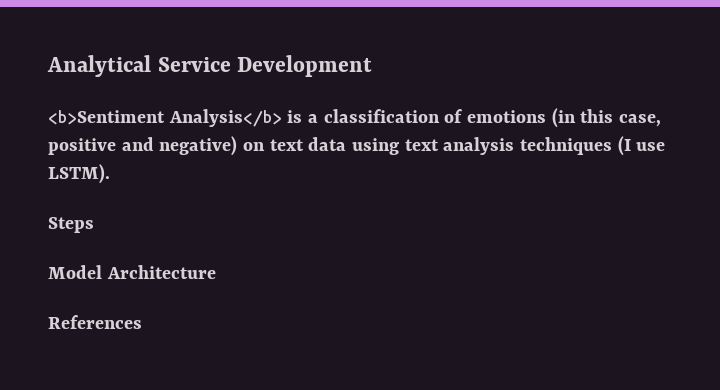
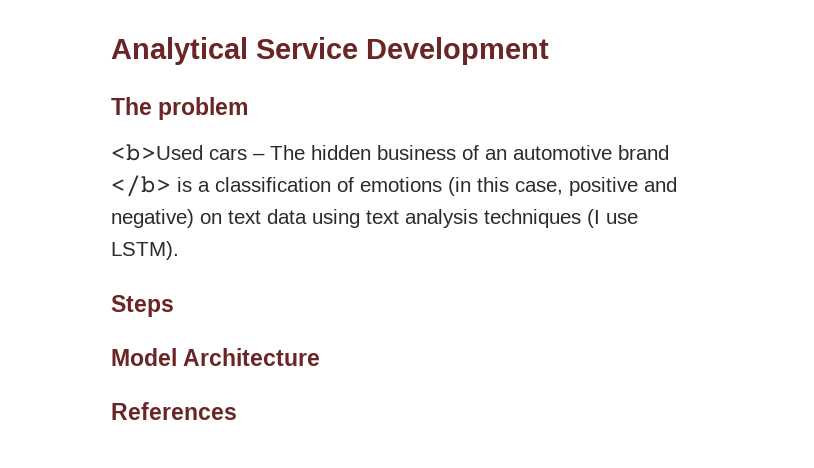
[48,109,282,127] <b>Sentiment Analysis</b> -> [111,97,249,120] [111,144,669,161] [111,175,171,197] The problem // <b>Used cars – The hidden business of an automotive brand </b>

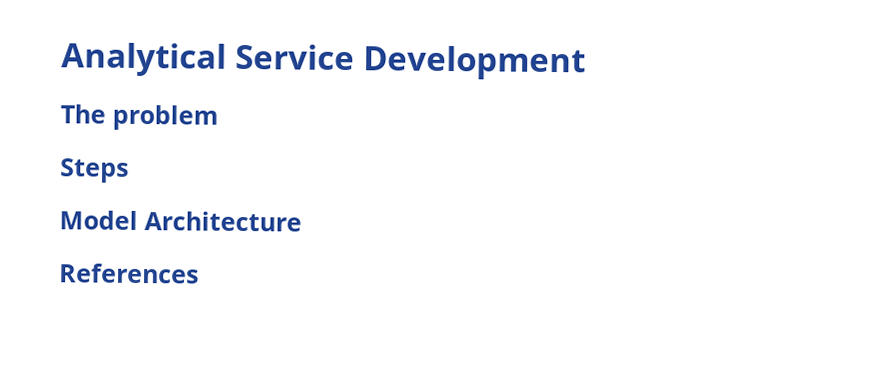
[111,144,669,161] [111,175,677,197] [111,209,638,228] [111,241,179,260] // <b>Used cars – The hidden business of an automotive brand </b> is a classification of emotions (in this case, positive and negative) on text data using text analysis techniques (I use LSTM). -> (219, 117) none

